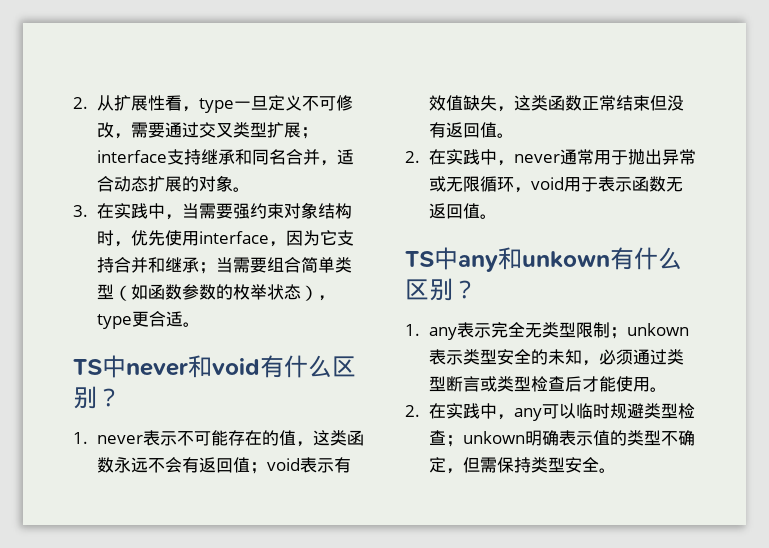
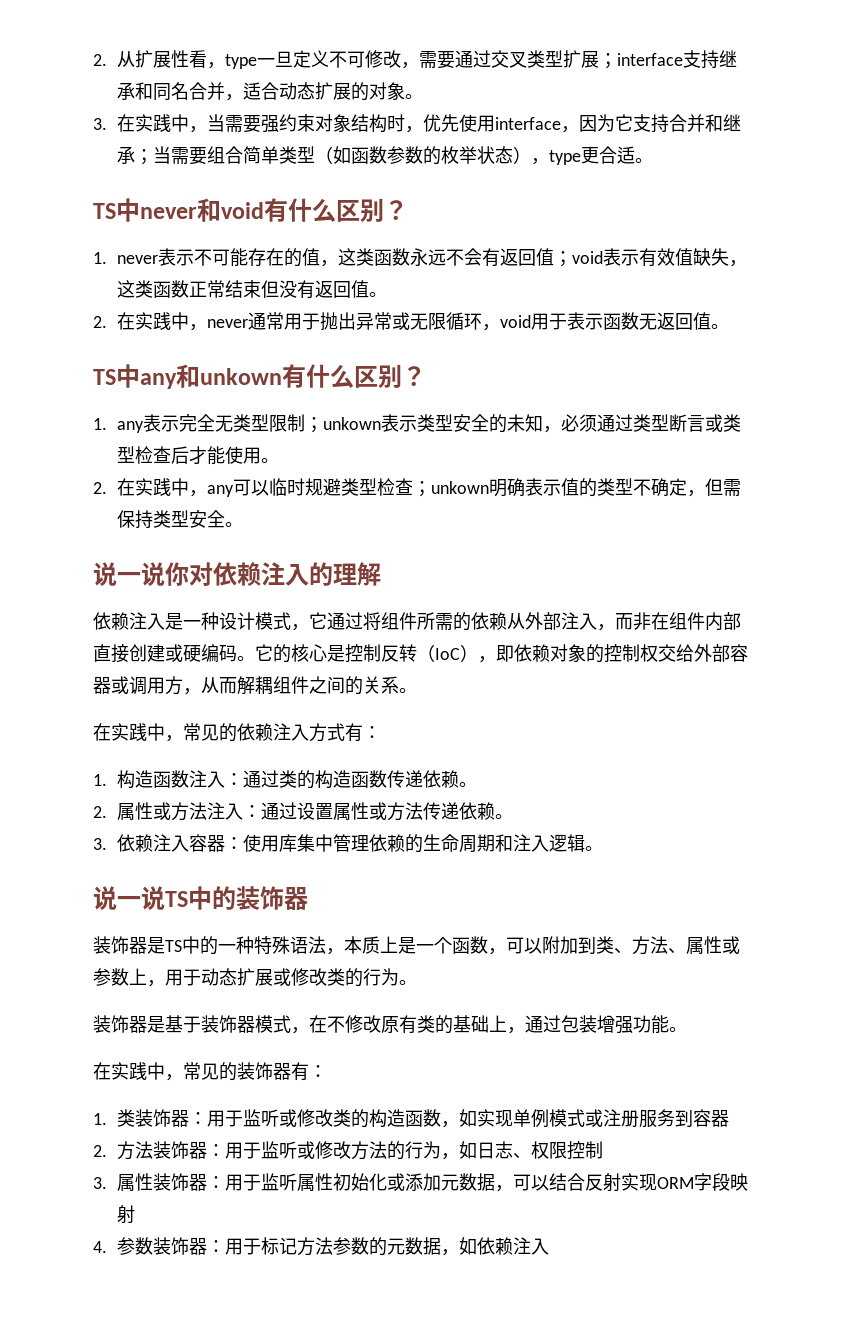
(616, 470) none -> [93,562,381,586] [93,612,741,631] [93,644,748,663] [93,676,417,695] [93,723,381,742] [93,770,477,789] [93,802,513,821] [93,834,603,853] [93,886,308,910] [93,936,740,955] [93,968,417,987] [93,1015,687,1034] [93,1062,327,1081] [93,1109,729,1128] [93,1141,603,1160] [93,1173,748,1192] [116,1205,135,1224] [93,1237,549,1256] // 说一说你对依赖注入的理解 // 依赖注入是一种设计模式，它通过将组件所需的依赖从外部注入，而非在组件内部直接创建或硬编码。它的核心是控制反转（IoC），即依赖对象的控制权交给外部容器或调用方，从而解耦组件之间的关系。 // 在实践中，常见的依赖注入方式有： // 1.构造函数注入：通过类的构造函数传递依赖。 // 2.属性或方法注入：通过设置属性或方法传递依赖。 // 3.依赖注入容器：使用库集中管理依赖的生命周期和注入逻辑。 // 说一说TS中的装饰器 // 装饰器是TS中的一种特殊语法，本质上是一个函数，可以附加到类、方法、属性或参数上，用于动态扩展或修改类的行为。 // 装饰器是基于装饰器模式，在不修改原有类的基础上，通过包装增强功能。 // 在实践中，常见的装饰器有： // 1.类装饰器：用于监听或修改类的构造函数，如实现单例模式或注册服务到容器 // 2.方法装饰器：用于监听或修改方法的行为，如日志、权限控制 // 3.属性装饰器：用于监听属性初始化或添加元数据，可以结合反射实现ORM字段映射 // 4.参数装饰器：用于标记方法参数的元数据，如依赖注入

